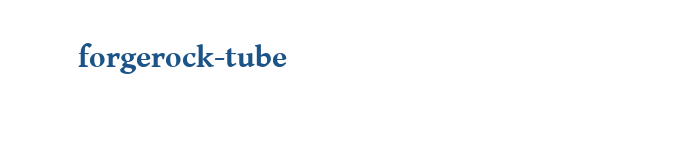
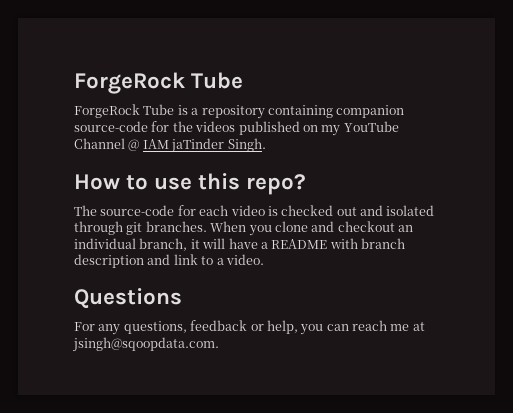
[78,43,287,74] forgerock-tube -> [74,72,244,94] [74,104,405,119] [74,121,399,136] [74,138,266,153] [74,173,307,195] [74,205,435,216] [74,221,413,236] [74,238,405,251] [74,254,264,268] [74,288,182,309] [74,320,425,335] [73,337,219,352] ForgeRock Tube // ForgeRock Tube is a repository containing companion source-code for the videos published on my YouTube Channel @ IAM jaTinder Singh. // How to use this repo? // The source-code for each video is checked out and isolated through git branches. When you clone and checkout an individual branch, it will have a README with branch description and link to a video. // Questions // For any questions, feedback or help, you can reach me at jsingh@sqoopdata.com.

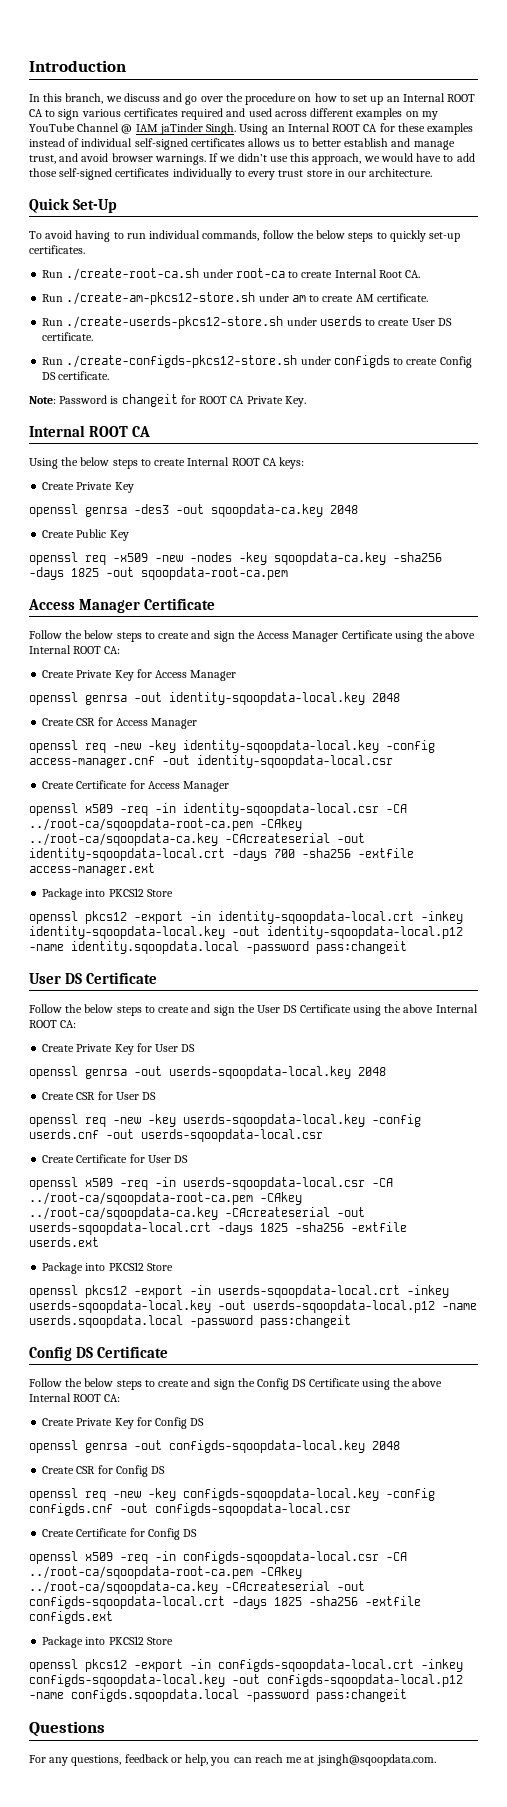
[74,72,244,94] [74,104,405,119] [74,121,300,135] ForgeRock Tube // ForgeRock Tube is a repository containing companion source-code for the videos published -> [29,60,126,72] [29,93,476,105] [29,108,403,120] Introduction // In this branch, we discuss and go over the procedure on how to set up an Internal ROOT CA to sign various certificates required and used across different examples
[74,173,307,195] [74,205,435,216] [74,221,413,236] [74,238,405,251] [74,254,264,268] // How to use this repo? // The source-code for each video is checked out and isolated through git branches. When you clone and checkout an individual branch, it will have a README with branch description and link to a video. -> [239,123,474,135] [29,138,455,150] [29,153,475,165] [29,168,433,180] [29,198,118,213] [29,230,461,242] [29,245,85,254] [42,268,421,281] [42,292,428,305] [42,316,452,329] [42,332,94,341] [42,355,472,368] [42,371,110,380] [29,394,306,407] [29,425,151,437] [29,457,305,469] [42,482,134,493] [29,504,358,517] [42,529,129,541] [29,552,442,565] [29,567,288,580] [28,598,216,613] [29,630,476,642] [29,645,121,654] [42,669,237,681] [29,692,400,705] [42,717,198,729] [29,740,435,753] [29,755,393,768] [42,780,230,792] [29,803,407,816] [29,818,302,831] [29,833,365,846] [29,848,414,861] [29,863,155,876] [42,888,173,900] [29,911,463,924] [29,926,463,939] [29,941,407,954] [29,972,158,984] [29,1004,478,1016] [29,1020,77,1028] [42,1043,196,1055] [29,1066,386,1079] [42,1091,157,1100] [29,1114,421,1127] [29,1129,323,1142] [42,1154,189,1163] [29,1177,393,1190] [29,1192,302,1205] [29,1207,365,1220] [29,1222,407,1235] [29,1237,99,1247] [42,1262,173,1274] [29,1285,449,1298] [29,1300,477,1313] [29,1315,351,1328] [29,1346,169,1361] [29,1378,443,1390] [29,1393,121,1402] [42,1417,205,1429] [29,1440,400,1453] [42,1465,166,1477] [29,1488,435,1501] [29,1503,351,1516] [42,1528,198,1540] [29,1551,407,1564] [29,1566,302,1579] [29,1581,365,1594] [29,1596,421,1609] [29,1611,113,1624] [42,1636,173,1648] [29,1659,463,1672] [29,1674,463,1687] [29,1689,407,1702] Using an Internal ROOT CA for these examples instead of individual self-signed certificates allows us to better establish and manage trust, and avoid browser warnings. If we didn’t use this approach, we would have to add those self-signed certificates individually to every trust store in our architecture. // Quick Set-Up // To avoid having to run individual commands, follow the below steps to quickly set-up certificates. // Run ./create-root-ca.sh under root-ca to create Internal Root CA. // Run ./create-am-pkcs12-store.sh under am to create AM certificate. // Run ./create-userds-pkcs12-store.sh under userds to create User DS certificate. // Run ./create-configds-pkcs12-store.sh under configds to create Config DS certificate. // Note: Password is changeit for ROOT CA Private Key. // Internal ROOT CA // Using the below steps to create Internal ROOT CA keys: // Create Private Key // openssl genrsa -des3 -out sqoopdata-ca.key 2048 // Create Public Key // openssl req -x509 -new -nodes -key sqoopdata-ca.key -sha256 -days 1825 -out sqoopdata-root-ca.pem // Access Manager Certificate // Follow the below steps to create and sign the Access Manager Certificate using the above Internal ROOT CA: // Create Private Key for Access Manager // openssl genrsa -out identity-sqoopdata-local.key 2048 // Create CSR for Access Manager // openssl req -new -key identity-sqoopdata-local.key -config access-manager.cnf -out identity-sqoopdata-local.csr // Create Certificate for Access Manager // openssl x509 -req -in identity-sqoopdata-local.csr -CA ../root-ca/sqoopdata-root-ca.pem -CAkey ../root-ca/sqoopdata-ca.key -CAcreateserial -out identity-sqoopdata-local.crt -days 700 -sha256 -extfile access-manager.ext // Package into PKCS12 Store // openssl pkcs12 -export -in identity-sqoopdata-local.crt -inkey identity-sqoopdata-local.key -out identity-sqoopdata-local.p12 -name identity.sqoopdata.local -password pass:changeit // User DS Certificate // Follow the below steps to create and sign the User DS Certificate using the above Internal ROOT CA: // Create Private Key for User DS // openssl genrsa -out userds-sqoopdata-local.key 2048 // Create CSR for User DS // openssl req -new -key userds-sqoopdata-local.key -config userds.cnf -out userds-sqoopdata-local.csr // Create Certificate for User DS // openssl x509 -req -in userds-sqoopdata-local.csr -CA ../root-ca/sqoopdata-root-ca.pem -CAkey ../root-ca/sqoopdata-ca.key -CAcreateserial -out userds-sqoopdata-local.crt -days 1825 -sha256 -extfile userds.ext // Package into PKCS12 Store // openssl pkcs12 -export -in userds-sqoopdata-local.crt -inkey userds-sqoopdata-local.key -out userds-sqoopdata-local.p12 -name userds.sqoopdata.local -password pass:changeit // Config DS Certificate // Follow the below steps to create and sign the Config DS Certificate using the above Internal ROOT CA: // Create Private Key for Config DS // openssl genrsa -out configds-sqoopdata-local.key 2048 // Create CSR for Config DS // openssl req -new -key configds-sqoopdata-local.key -config configds.cnf -out configds-sqoopdata-local.csr // Create Certificate for Config DS // openssl x509 -req -in configds-sqoopdata-local.csr -CA ../root-ca/sqoopdata-root-ca.pem -CAkey ../root-ca/sqoopdata-ca.key -CAcreateserial -out configds-sqoopdata-local.crt -days 1825 -sha256 -extfile configds.ext // Package into PKCS12 Store // openssl pkcs12 -export -in configds-sqoopdata-local.crt -inkey configds-sqoopdata-local.key -out configds-sqoopdata-local.p12 -name configds.sqoopdata.local -password pass:changeit

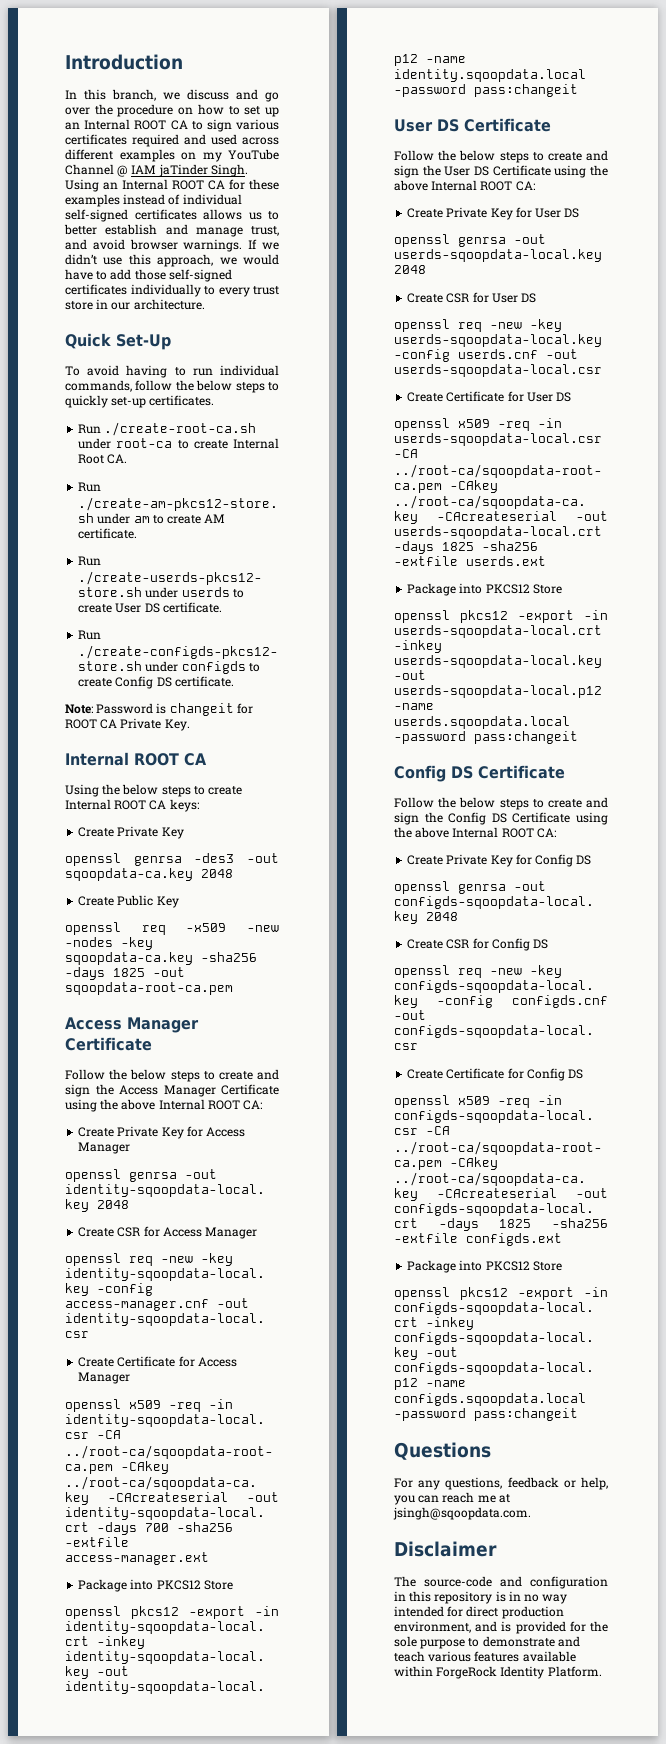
(436, 1760) none -> [394,1541,497,1557] [394,1576,608,1589] [394,1591,568,1604] [394,1606,564,1619] [394,1621,608,1634] [394,1636,580,1649] [394,1651,576,1662] [394,1666,602,1679] // Disclaimer // The source-code and configuration in this repository is in no way intended for direct production environment, and is provided for the sole purpose to demonstrate and teach various features available within ForgeRock Identity Platform.

